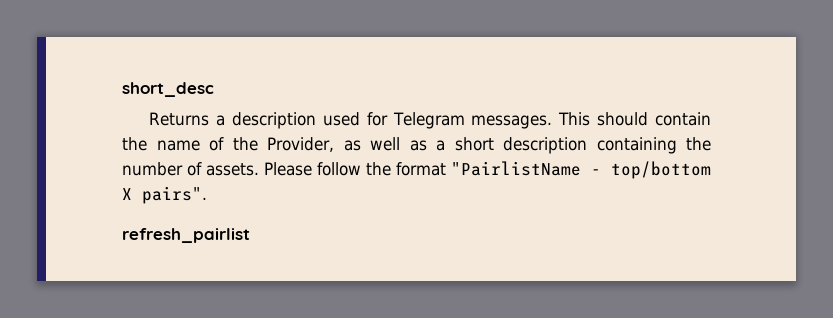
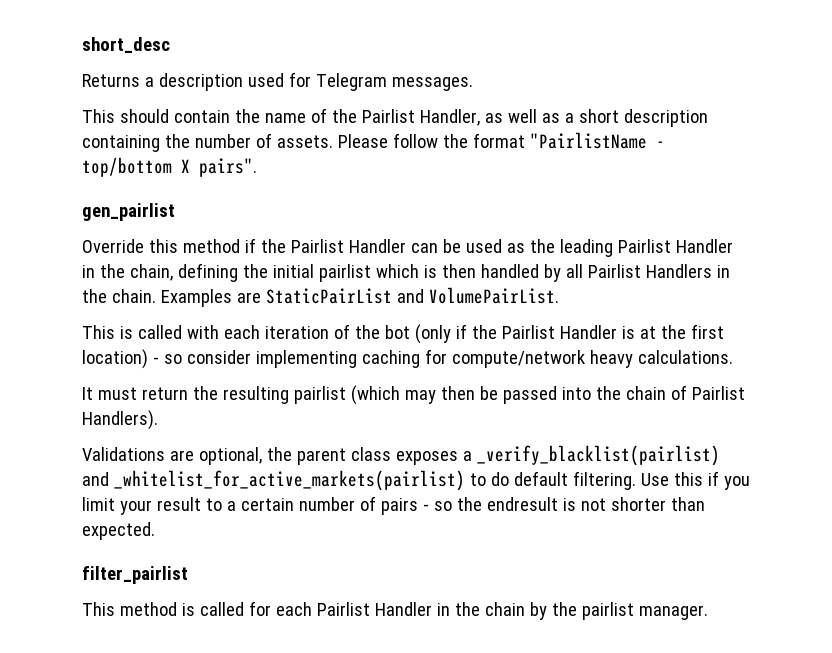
(553, 122) none -> (473, 84) //
[267,137,334,152] Provider, -> [361,109,480,126] Pairlist Handler,
[122,228,250,243] refresh_pairlist -> [82,203,175,221] [82,238,733,257] [82,263,730,282] [82,287,559,307] [82,324,724,344] [82,349,733,369] [82,385,745,405] [82,410,158,430] [82,445,720,466] [82,470,750,491] [82,496,705,515] [82,522,155,540] [82,566,188,584] [82,601,708,620] gen_pairlist // Override this method if the Pairlist Handler can be used as the leading Pairlist Handler in the chain, defining the initial pairlist which is then handled by all Pairlist Handlers in the chain. Examples are StaticPairList and VolumePairList. // This is called with each iteration of the bot (only if the Pairlist Handler is at the first location) - so consider implementing caching for compute/network heavy calculations. // It must return the resulting pairlist (which may then be passed into the chain of Pairlist Handlers). // Validations are optional, the parent class exposes a _verify_blacklist(pairlist) and _whitelist_for_active_markets(pairlist) to do default filtering. Use this if you limit your result to a certain number of pairs - so the endresult is not shorter than expected. // filter_pairlist // This method is called for each Pairlist Handler in the chain by the pairlist manager.

